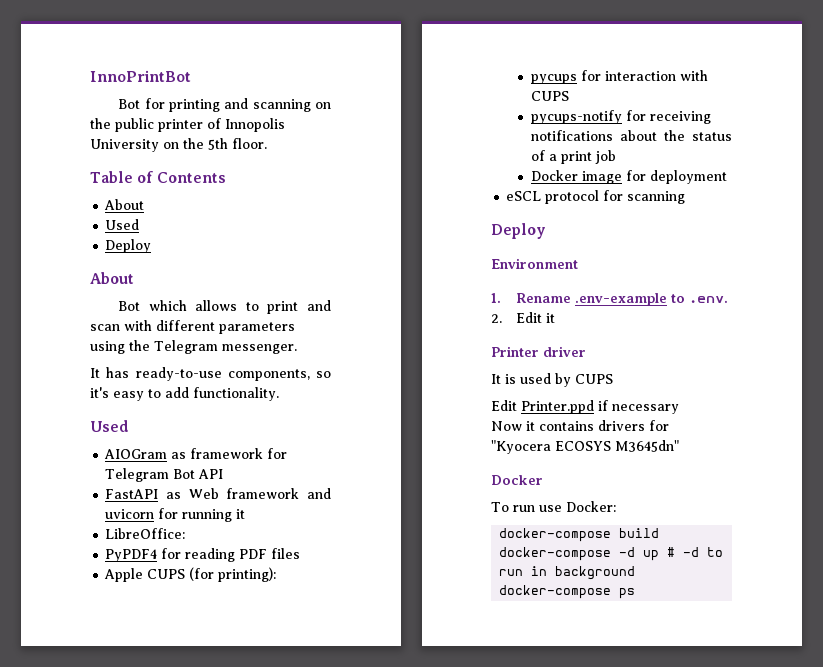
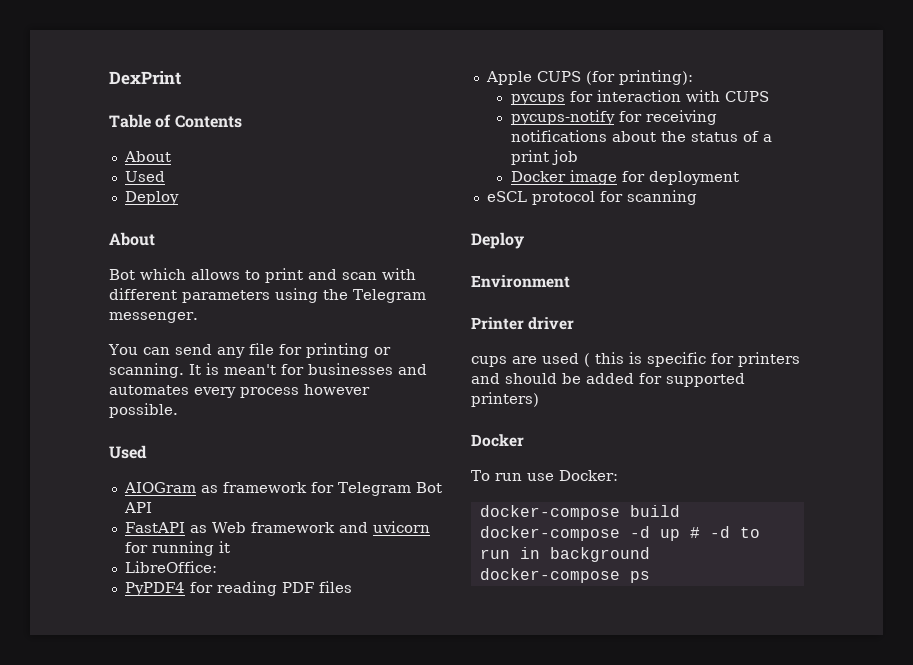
[90,70,191,82] [118,98,331,112] [90,118,285,132] [90,138,267,152] InnoPrintBot // Bot for printing and scanning on the public printer of Innopolis University on the 5th floor. -> [109,71,181,85] DexPrint
[90,367,331,381] [90,387,279,401] It has ready-to-use components, so it's easy to add functionality. -> [108,343,391,358] [109,363,427,378] [109,384,370,398] [109,403,178,418] You can send any file for printing or scanning. It is mean't for businesses and automates every process however possible.
[491,293,728,306] [491,312,555,323] [491,346,586,357] [491,373,613,387] [491,400,679,414] [491,420,669,431] [491,440,679,454] 1. Rename .env-example to .env. // 2. Edit it // Printer driver // It is used by CUPS // Edit Printer.ppd if necessary // Now it contains drivers for "Kyocera ECOSYS M3645dn" -> [471,317,575,330] [471,352,800,367] [471,373,745,387] [471,392,539,407] Printer driver // cups are used ( this is specific for printers and should be added for supported printers)

